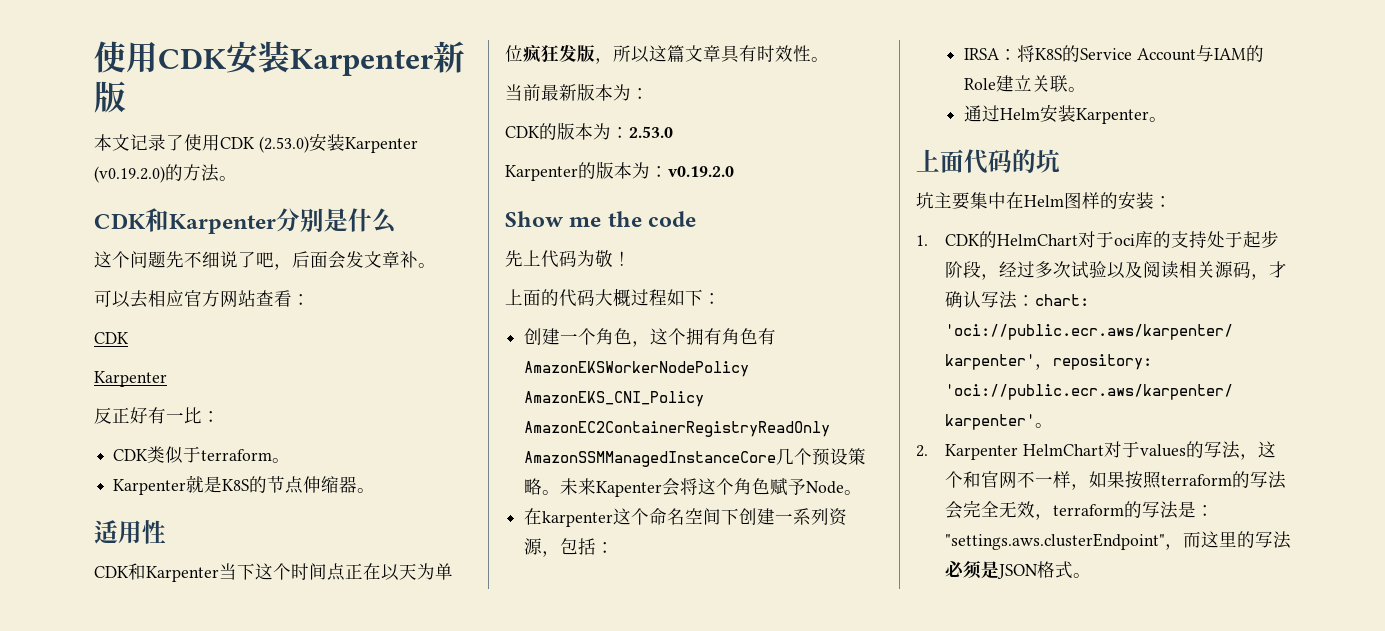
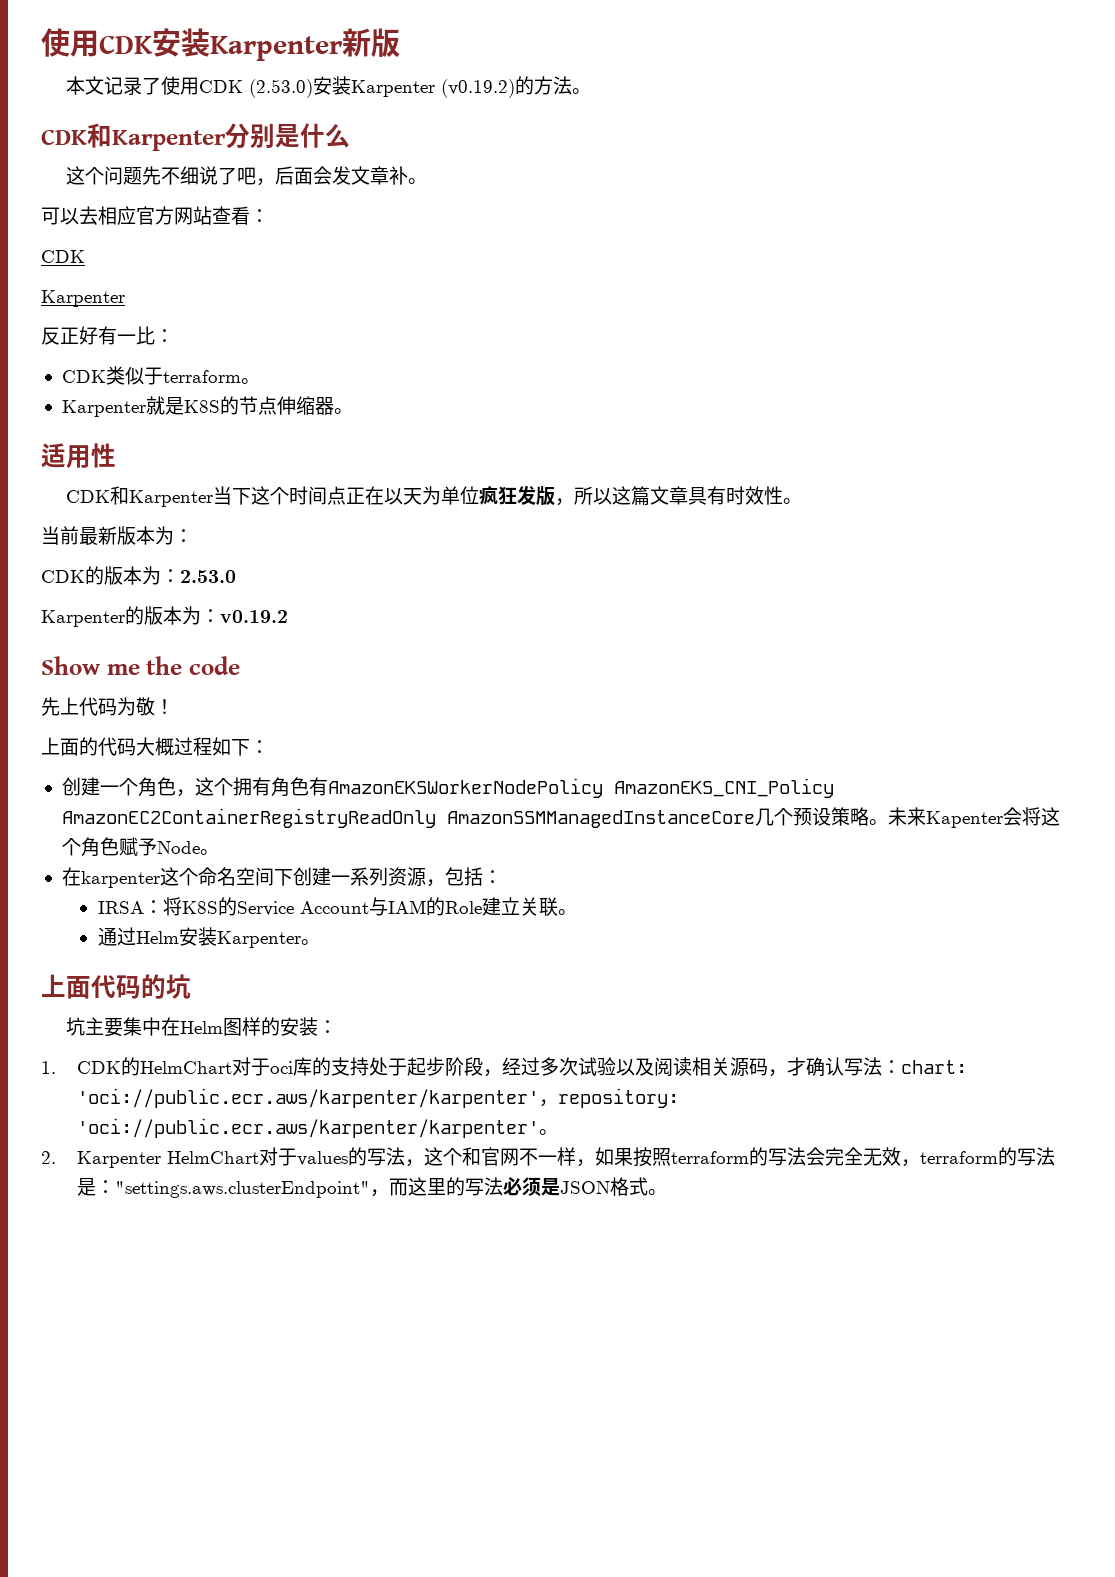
[94,166,165,183] (v0.19.2.0) -> [441,79,516,98] (v0.19.2)
[668,166,734,177] v0.19.2.0 -> [220,610,288,623] v0.19.2

